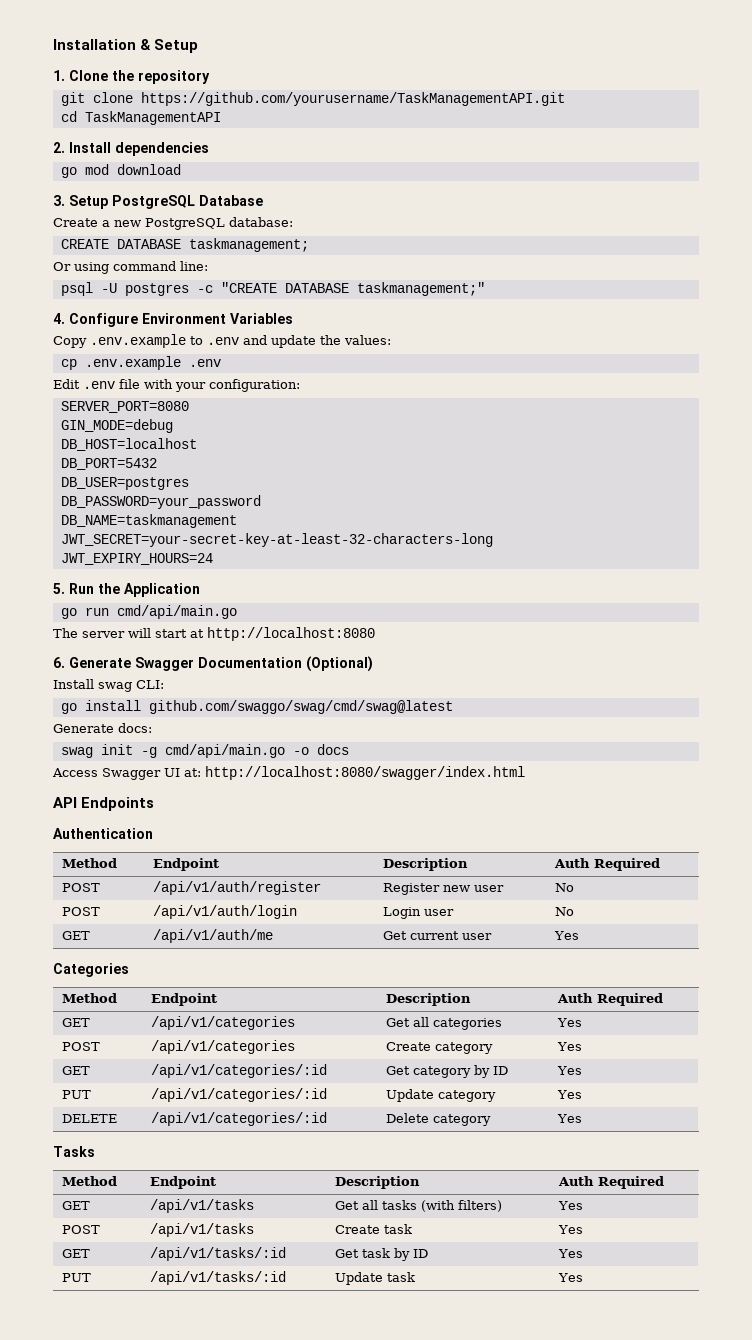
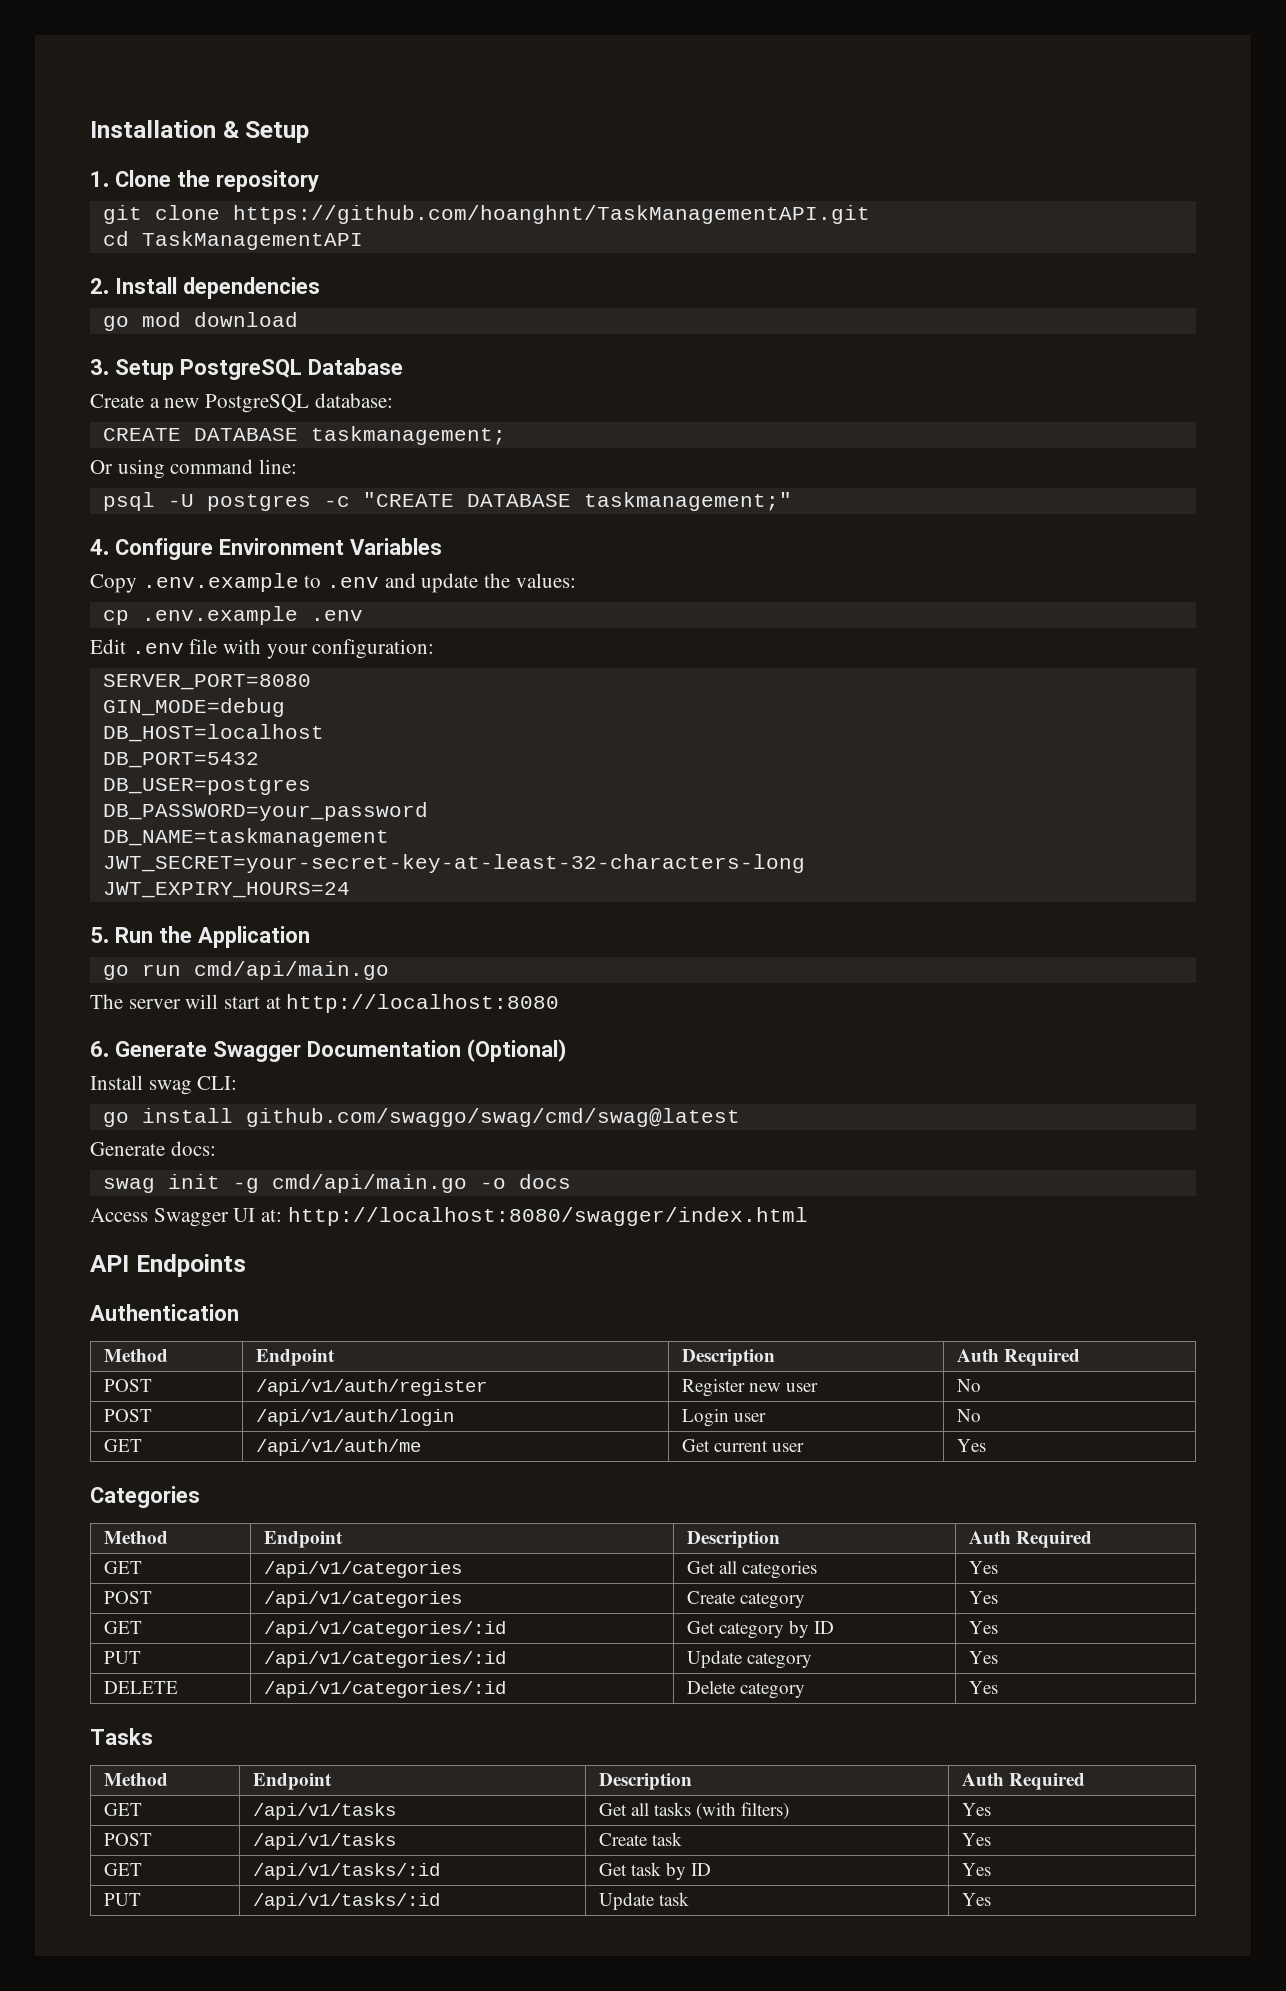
[140,92,565,106] https://github.com/yourusername/TaskManagementAPI.git -> [232,205,870,224] https://github.com/hoanghnt/TaskManagementAPI.git

